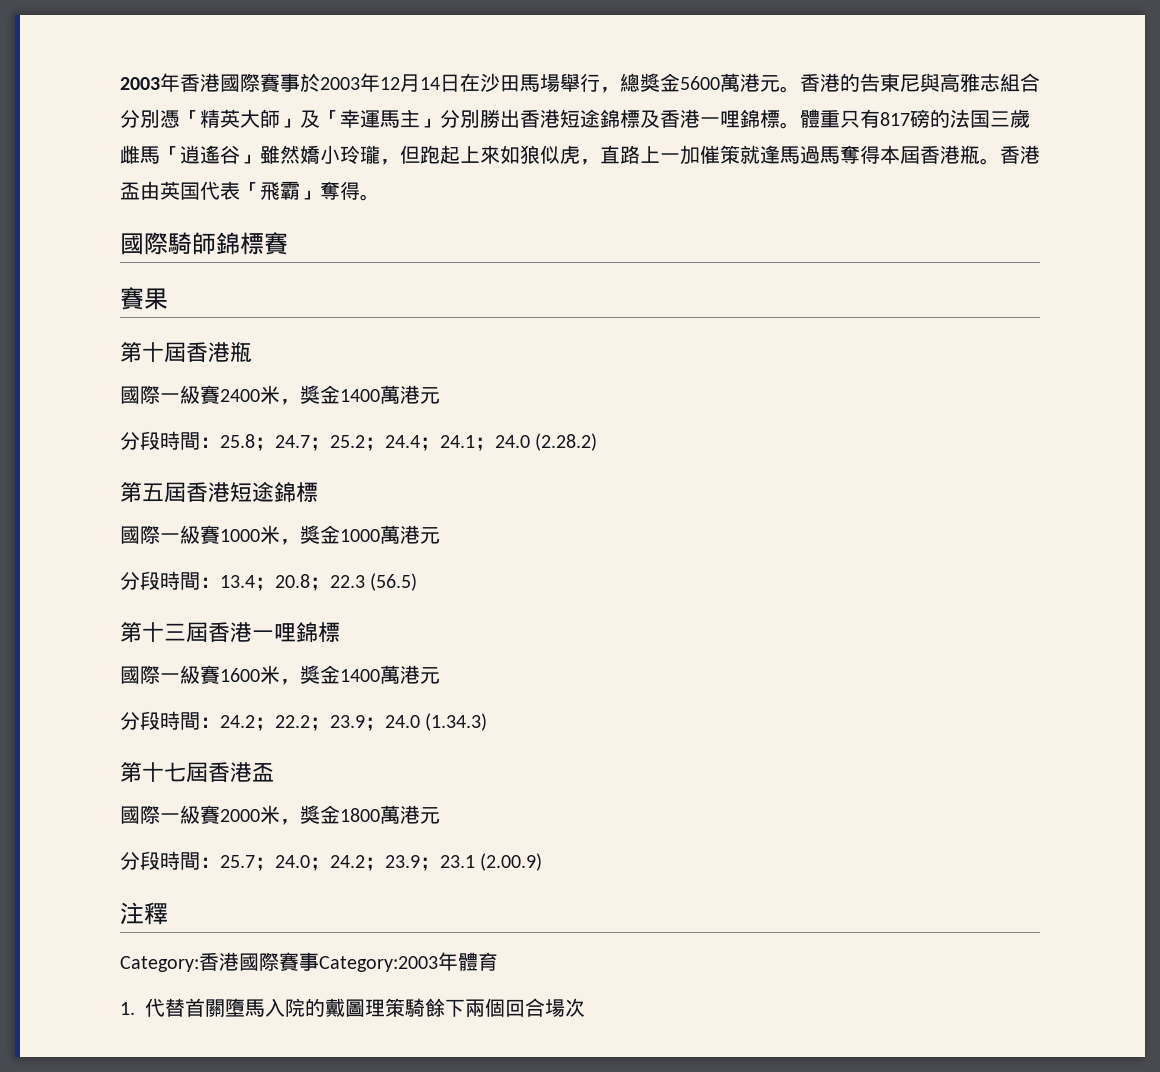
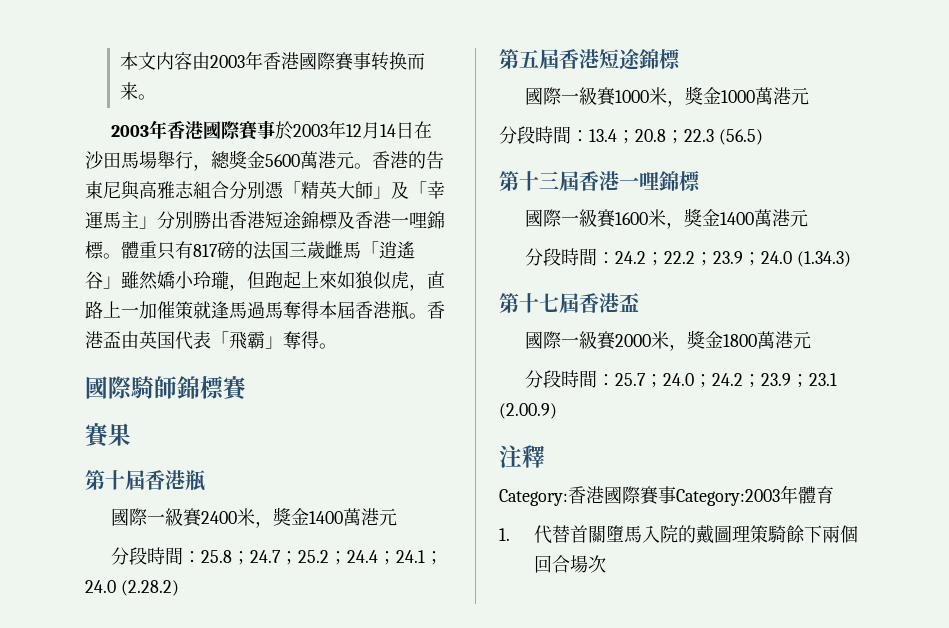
(120, 83) none -> [119,51,425,71] [119,82,156,100] 本文内容由2003年香港國際賽事转换而来。 //

